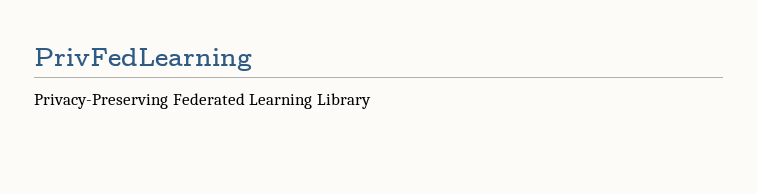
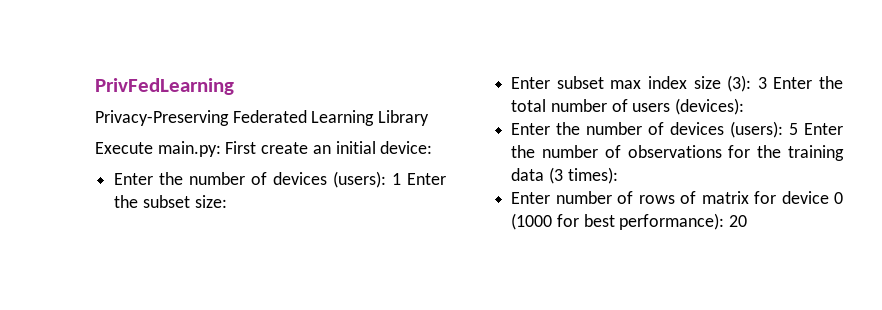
(371, 101) none -> [95,141,433,157] [114,171,447,188] [114,195,227,208] [511,75,843,92] [511,98,745,115] [511,121,843,138] [511,145,844,161] [511,167,618,184] [511,191,843,204] [511,213,748,230] // Execute main.py: First create an initial device: // Enter the number of devices (users): 1 Enter the subset size: // Enter subset max index size (3): 3 Enter the total number of users (devices): // Enter the number of devices (users): 5 Enter the number of observations for the training data (3 times): // Enter number of rows of matrix for device 0 (1000 for best performance): 20

